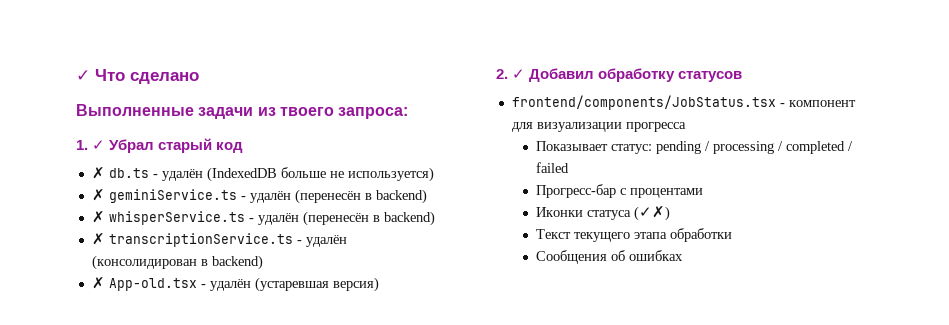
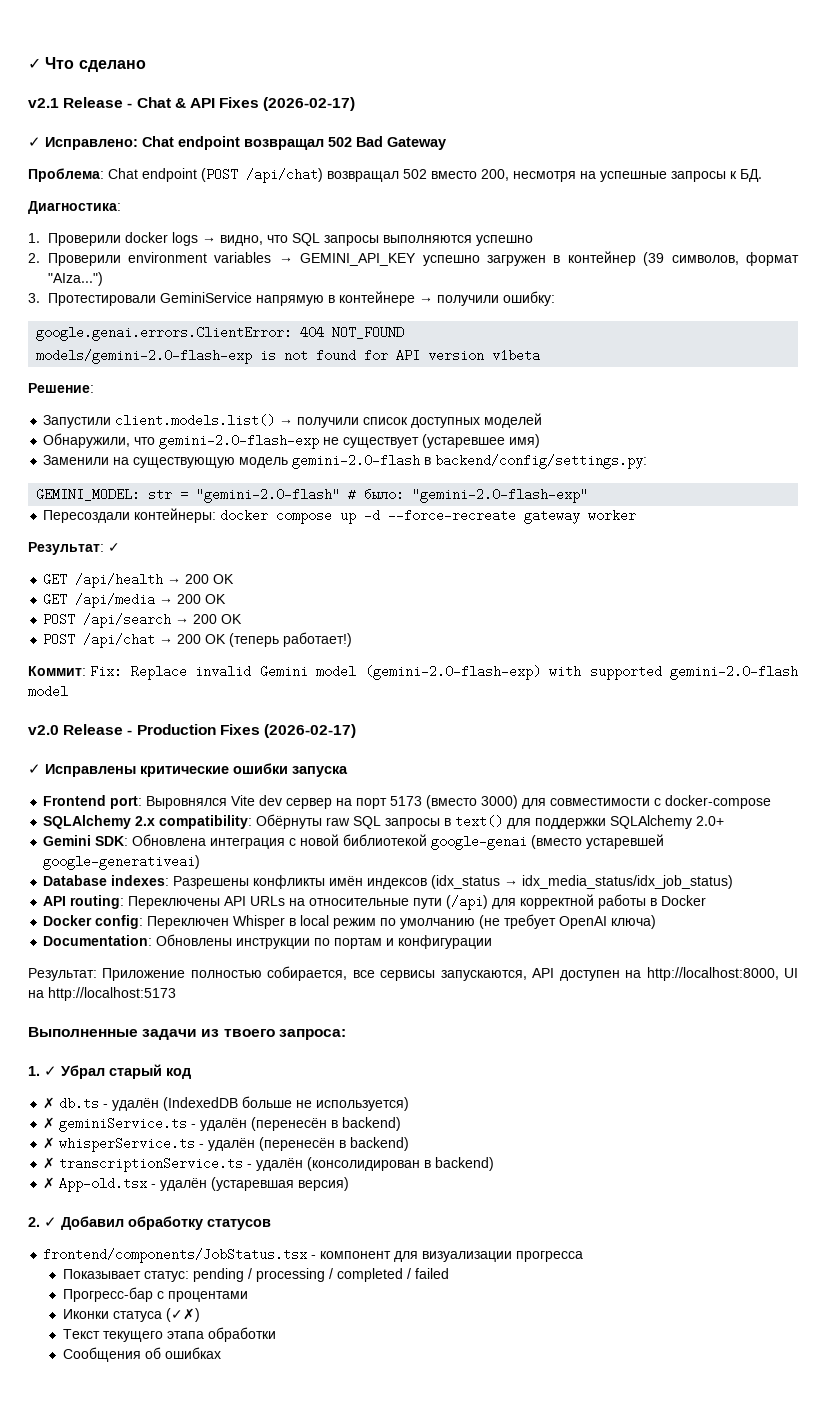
(199, 78) none -> [28,97,356,111] [28,136,446,150] [28,168,762,183] [28,201,121,214] [28,232,533,246] [28,251,799,266] [47,272,103,286] [28,291,555,306] [36,326,405,341] [36,349,541,364] [28,383,94,393] [43,413,543,428] [43,433,541,449] [43,454,648,469] [36,486,589,503] [43,508,637,524] [28,542,120,555] [43,573,235,588] [43,593,227,608] [43,613,243,628] [43,632,353,648] [28,665,799,680] [28,685,68,698] [28,724,356,738] [28,763,348,777] [43,795,772,809] [43,814,725,829] [43,834,665,850] [43,855,201,870] [43,875,734,889] [43,894,707,910] [43,914,657,929] [43,934,493,949] [28,966,799,981] [28,987,176,1001] // v2.1 Release - Chat & API Fixes (2026-02-17) // ✓ Исправлено: Chat endpoint возвращал 502 Bad Gateway // Проблема: Chat endpoint (POST /api/chat) возвращал 502 вместо 200, несмотря на успешные запросы к БД. // Диагностика: // 1. Проверили docker logs → видно, что SQL запросы выполняются успешно // 2. Проверили environment variables → GEMINI_API_KEY успешно загружен в контейнер (39 символов, формат "AIza...") // 3. Протестировали GeminiService напрямую в контейнере → получили ошибку: // google.genai.errors.ClientError: 404 NOT_FOUND // models/gemini-2.0-flash-exp is not found for API version v1beta // Решение: // Запустили client.models.list() → получили список доступных моделей // Обнаружили, что gemini-2.0-flash-exp не существует (устаревшее имя) // Заменили на существующую модель gemini-2.0-flash в backend/config/settings.py: // GEMINI_MODEL: str = "gemini-2.0-flash" # было: "gemini-2.0-flash-exp" // Пересоздали контейнеры: docker compose up -d --force-recreate gateway worker // Результат: ✓ // GET /api/health → 200 OK // GET /api/media → 200 OK // POST /api/search → 200 OK // POST /api/chat → 200 OK (теперь работает!) // Коммит: Fix: Replace invalid Gemini model (gemini-2.0-flash-exp) with supported gemini-2.0-flash model // v2.0 Release - Production Fixes (2026-02-17) // ✓ Исправлены критические ошибки запуска // Frontend port: Выровнялся Vite dev сервер на порт 5173 (вместо 3000) для совместимости с docker-compose // SQLAlchemy 2.x compatibility: Обёрнуты raw SQL запросы в text() для поддержки SQLAlchemy 2.0+ // Gemini SDK: Обновлена интеграция с новой библиотекой google-genai (вместо устаревшей google-generativeai) // Database indexes: Разрешены конфликты имён индексов (idx_status → idx_media_status/idx_job_status) // API routing: Переключены API URLs на относительные пути (/api) для корректной работы в Docker // Docker config: Переключен Whisper в local режим по умолчанию (не требует OpenAI ключа) // Documentation: Обновлены инструкции по портам и конфигурации // Результат: Приложение полностью собирается, все сервисы запускаются, API доступен на http://localhost:8000, UI на http://localhost:5173

